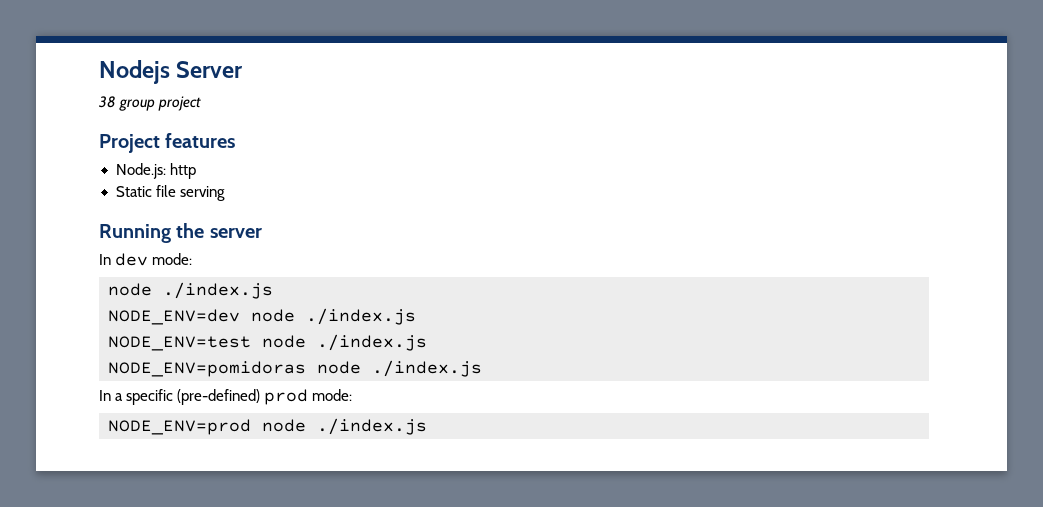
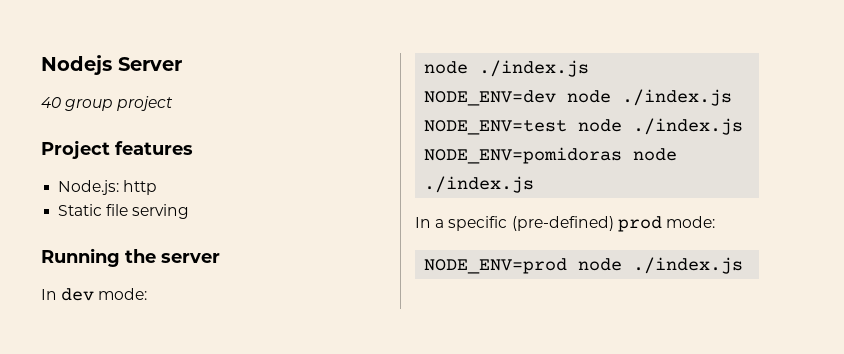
[98,96,116,108] 38 -> [41,97,61,108] 40

